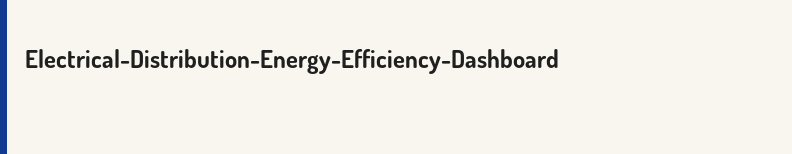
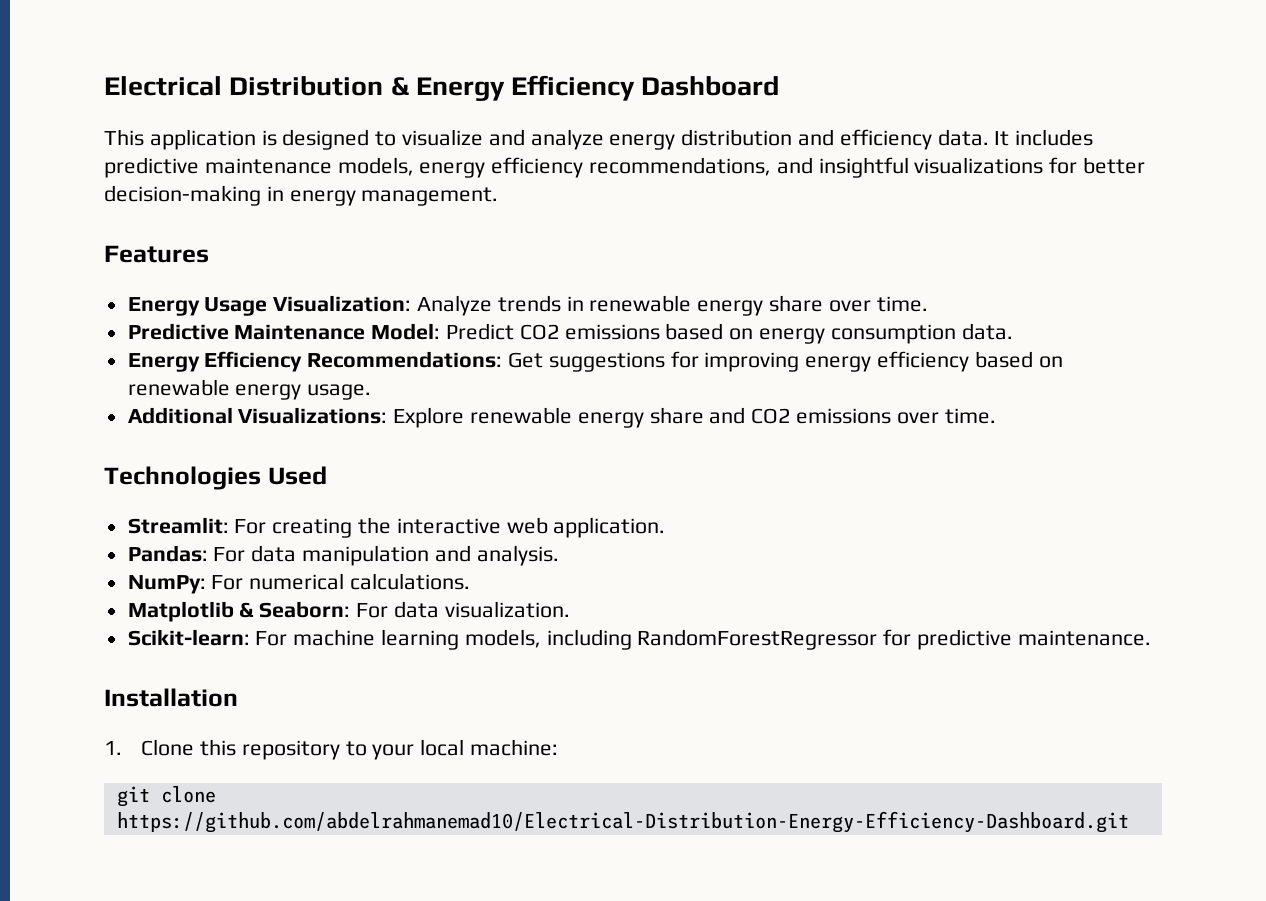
[25,49,559,74] Electrical-Distribution-Energy-Efficiency-Dashboard -> [104,75,780,101] [104,129,1094,150] [104,157,1146,178] [104,185,499,206] [104,245,209,263] [127,295,928,316] [127,323,1013,344] [127,351,1063,372] [127,379,372,400] [127,407,996,428] [104,466,327,490] [127,517,666,538] [127,545,559,566] [127,573,471,594] [127,601,570,622] [127,629,1151,650] [104,688,238,707] [104,739,559,760] [116,786,216,807] [116,811,1129,833] Electrical Distribution & Energy Efficiency Dashboard // This application is designed to visualize and analyze energy distribution and efficiency data. It includes predictive maintenance models, energy efficiency recommendations, and insightful visualizations for better decision-making in energy management. // Features // Energy Usage Visualization: Analyze trends in renewable energy share over time. // Predictive Maintenance Model: Predict CO2 emissions based on energy consumption data. // Energy Efficiency Recommendations: Get suggestions for improving energy efficiency based on renewable energy usage. // Additional Visualizations: Explore renewable energy share and CO2 emissions over time. // Technologies Used // Streamlit: For creating the interactive web application. // Pandas: For data manipulation and analysis. // NumPy: For numerical calculations. // Matplotlib & Seaborn: For data visualization. // Scikit-learn: For machine learning models, including RandomForestRegressor for predictive maintenance. // Installation // 1. Clone this repository to your local machine: // git clone https://github.com/abdelrahmanemad10/Electrical-Distribution-Energy-Efficiency-Dashboard.git

